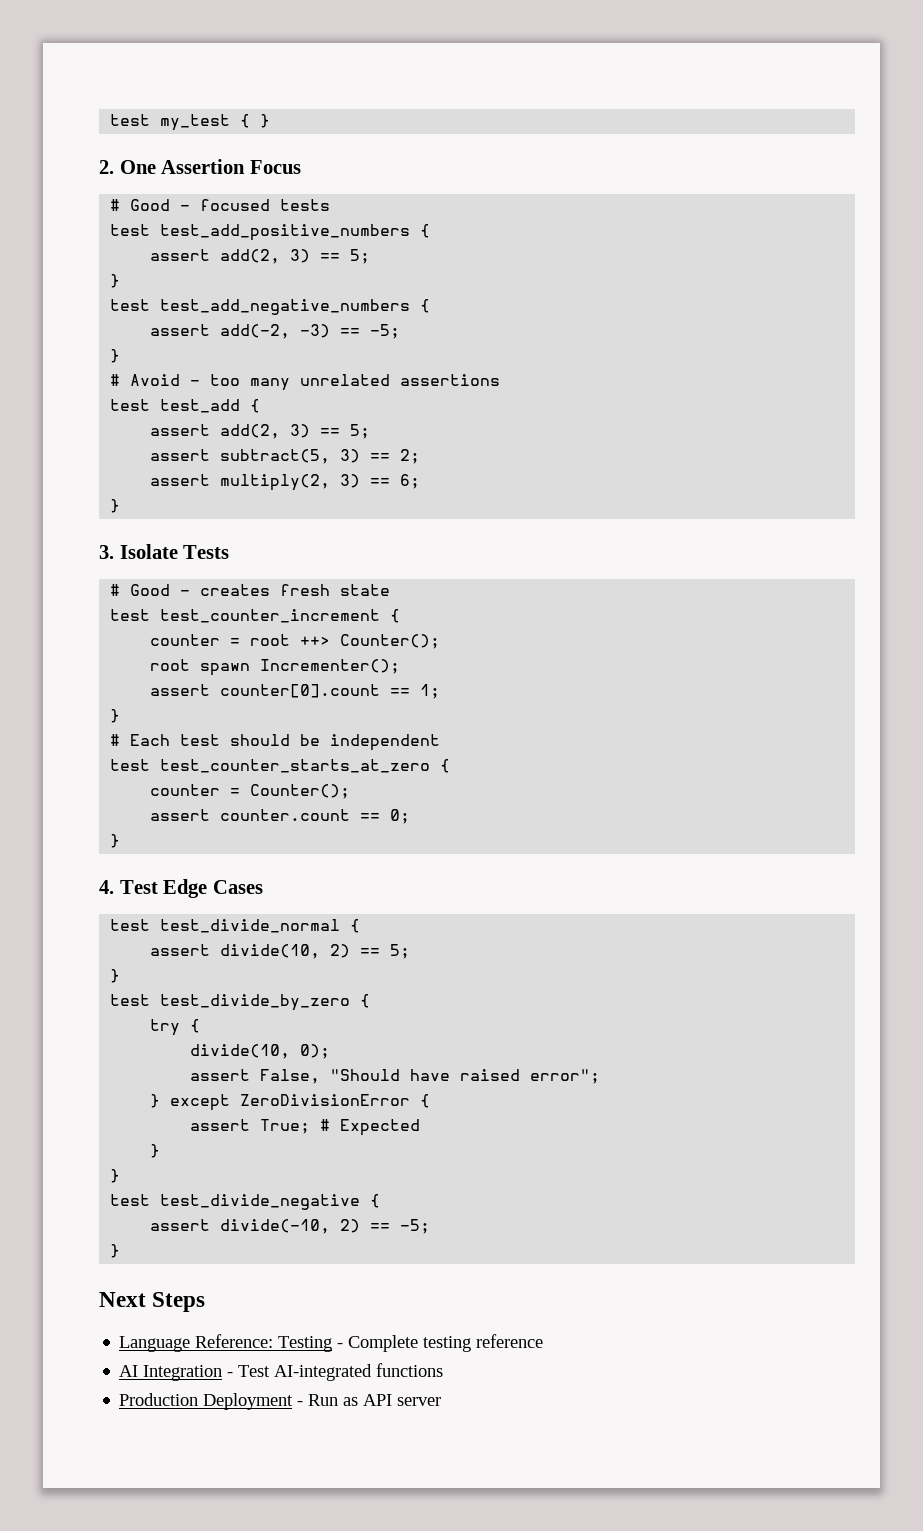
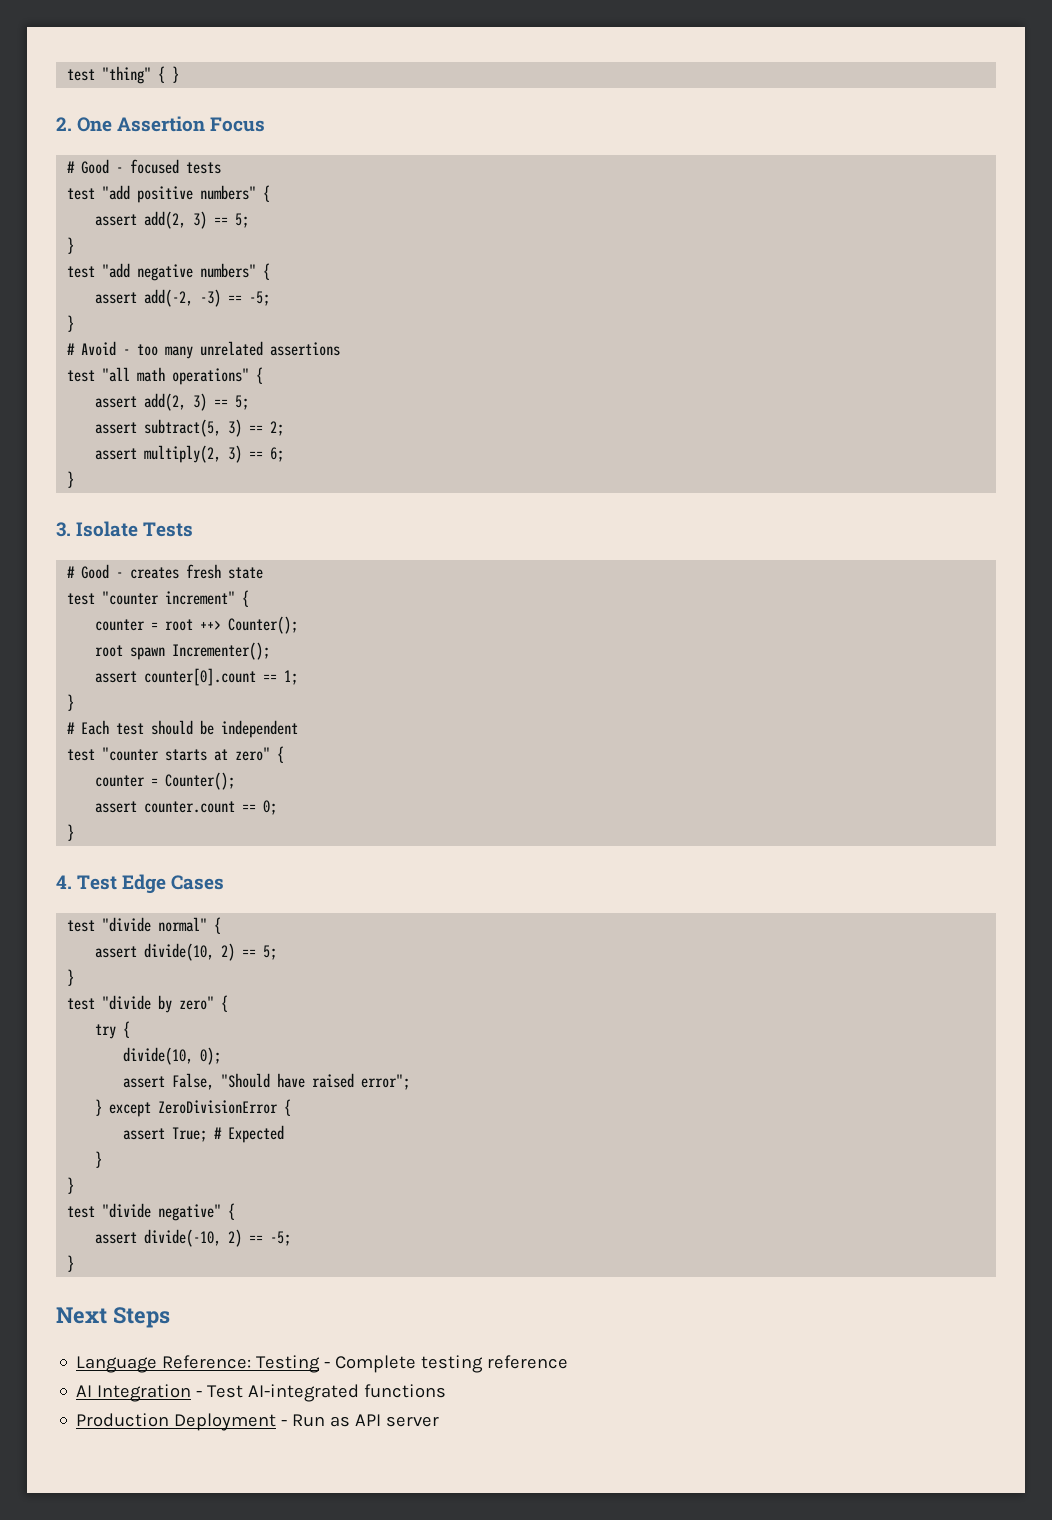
[110,114,231,131] test my_test -> [67,66,152,84] test "thing"
[160,224,411,241] test_add_positive_numbers -> [102,185,257,203] "add positive numbers"
[160,299,411,315] test_add_negative_numbers -> [102,263,257,281] "add negative numbers"
[160,399,241,413] test_add -> [102,367,250,385] "all math operations"
[160,609,381,623] test_counter_increment -> [102,591,236,605] "counter increment"
[160,759,431,773] test_counter_starts_at_zero -> [102,747,271,761] "counter starts at zero"
[160,919,341,933] test_divide_normal -> [102,917,208,932] "divide normal"
[160,994,351,1011] test_divide_by_zero -> [102,995,215,1013] "divide by zero"
[160,1194,361,1210] test_divide_negative -> [102,1203,222,1221] "divide negative"

